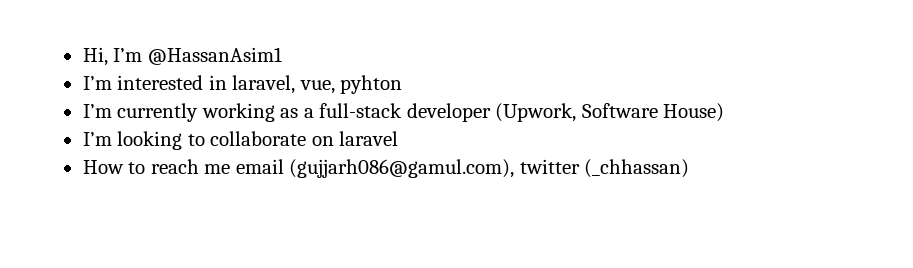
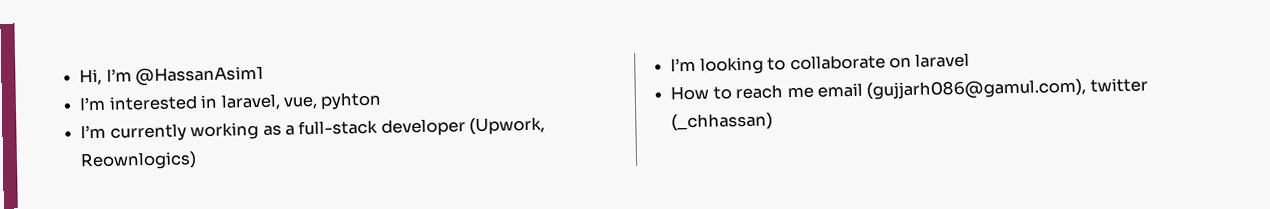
[581,103,725,122] Software House) -> [80,151,198,171] Reownlogics)

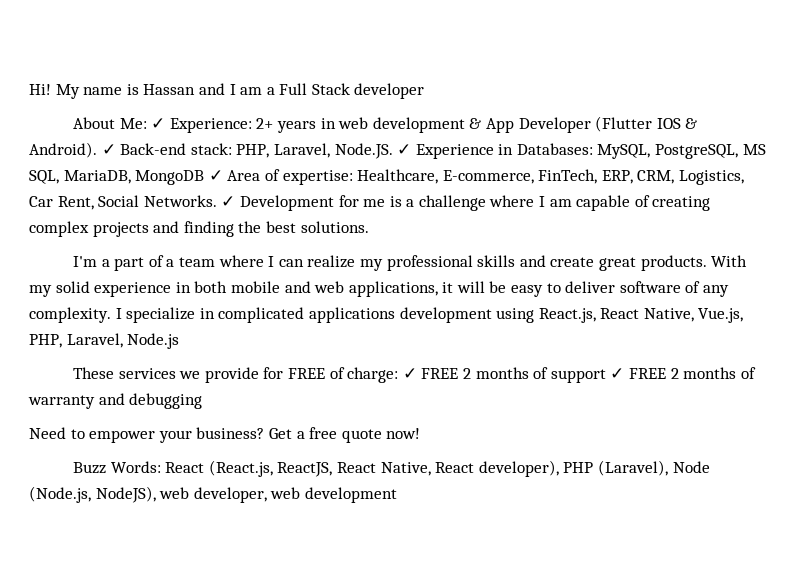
[79,65,265,87] [79,91,383,111] [80,116,546,142] [80,151,198,171] [670,52,971,75] [670,77,1148,101] [671,112,774,132] Hi, I’m @HassanAsim1 // I’m interested in laravel, vue, pyhton // I’m currently working as a full-stack developer (Upwork, Reownlogics) // I’m looking to collaborate on laravel // How to reach me email (gujjarh086@gamul.com), twitter (_chhassan) -> [29,83,425,99] [73,116,698,133] [29,142,766,159] [29,169,745,185] [29,195,711,211] [29,221,369,237] [73,255,748,271] [29,281,730,297] [29,307,744,323] [29,333,180,349] [73,367,756,383] [28,393,203,409] [29,427,421,443] [73,460,710,477] [29,486,397,503] Hi! My name is Hassan and I am a Full Stack developer // About Me: ✓ Experience: 2+ years in web development & App Developer (Flutter IOS & Android). ✓ Back-end stack: PHP, Laravel, Node.JS. ✓ Experience in Databases: MySQL, PostgreSQL, MS SQL, MariaDB, MongoDB ✓ Area of expertise: Healthcare, E-commerce, FinTech, ERP, CRM, Logistics, Car Rent, Social Networks. ✓ Development for me is a challenge where I am capable of creating complex projects and finding the best solutions. // I'm a part of a team where I can realize my professional skills and create great products. With my solid experience in both mobile and web applications, it will be easy to deliver software of any complexity. I specialize in complicated applications development using React.js, React Native, Vue.js, PHP, Laravel, Node.js // These services we provide for FREE of charge: ✓ FREE 2 months of support ✓ FREE 2 months of warranty and debugging // Need to empower your business? Get a free quote now! // Buzz Words: React (React.js, ReactJS, React Native, React developer), PHP (Laravel), Node (Node.js, NodeJS), web developer, web development

